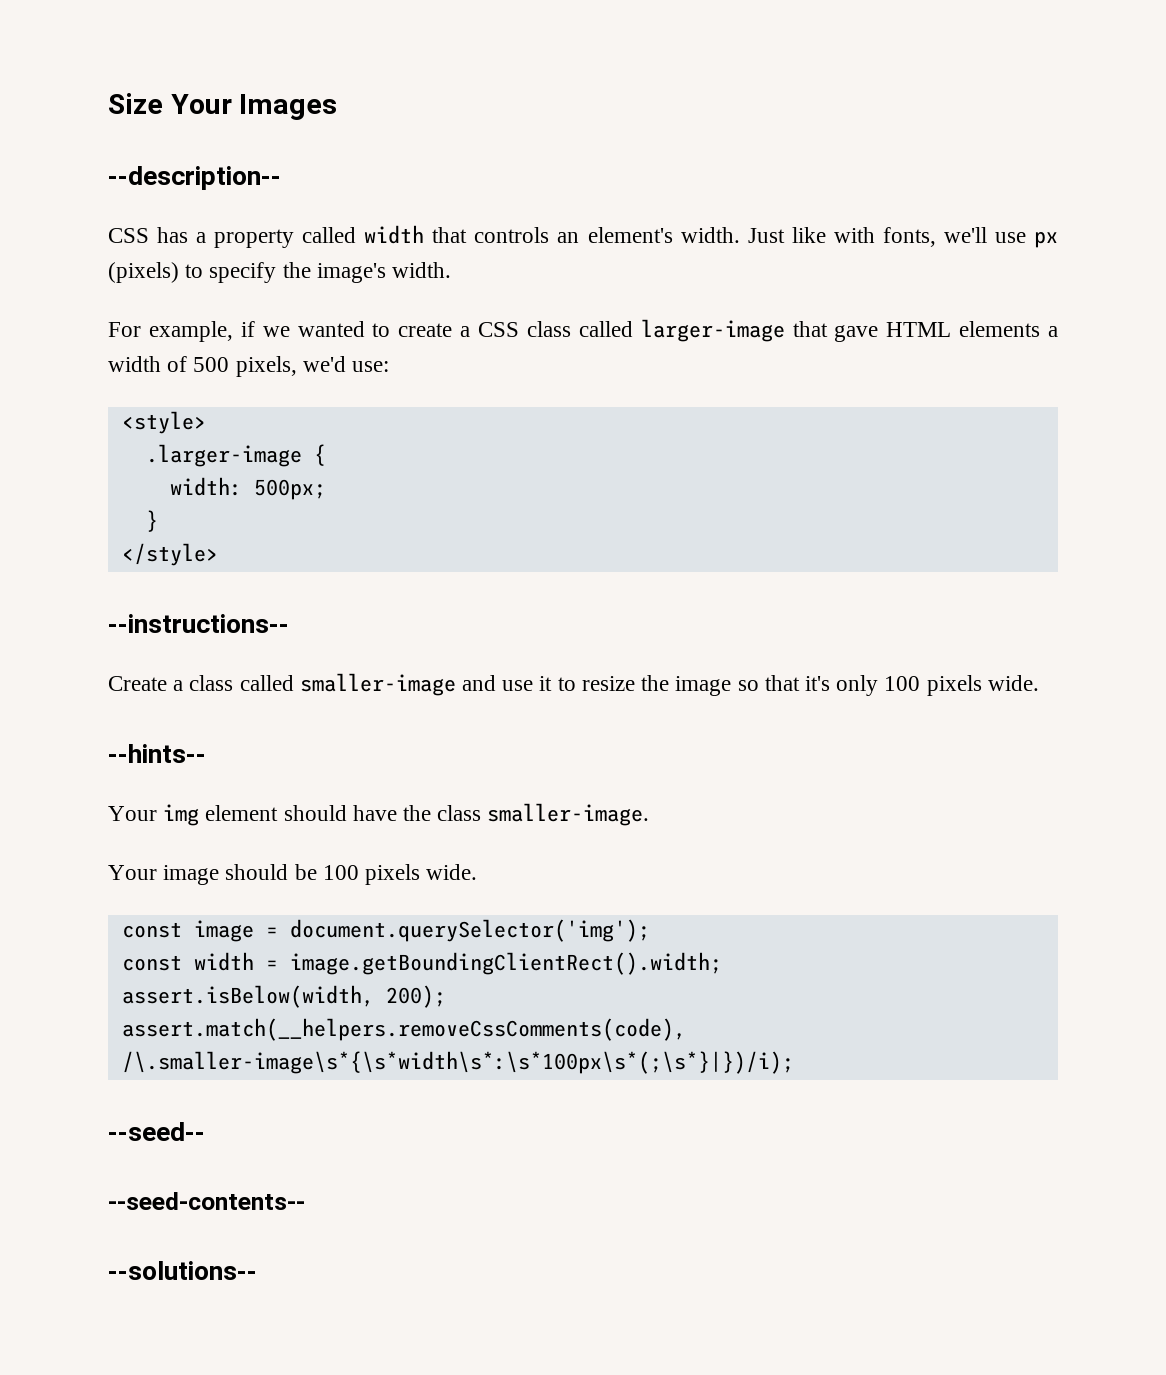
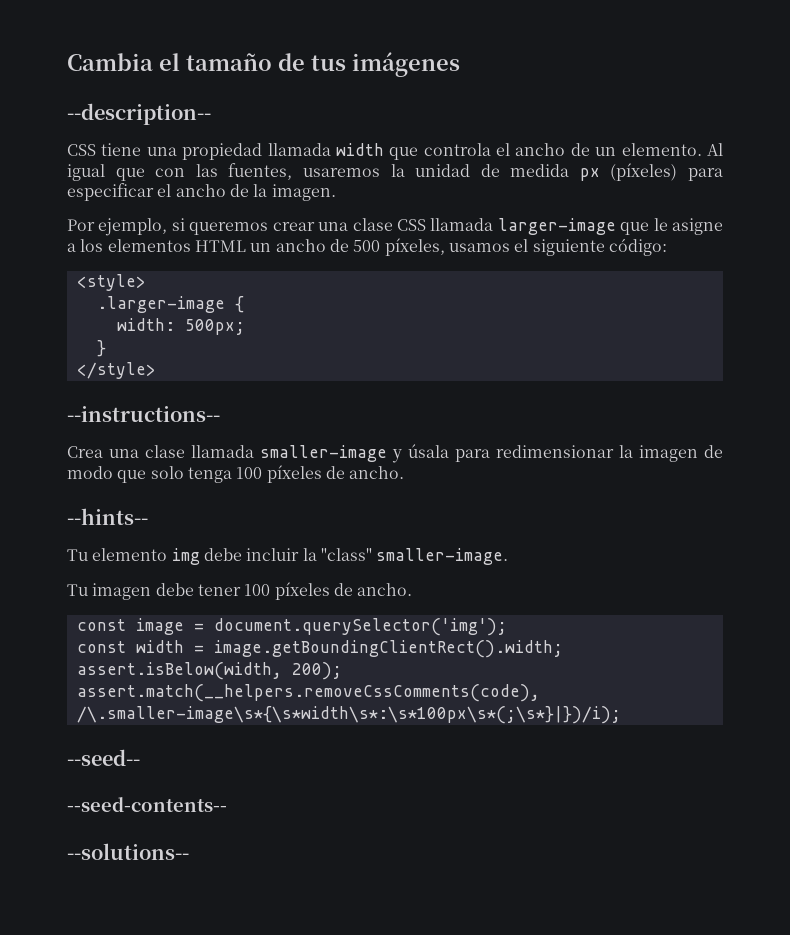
[108,93,338,120] [108,166,281,190] [108,225,1058,248] [108,262,452,283] [108,319,1058,342] [108,356,390,377] Size Your Images // --description-- // CSS has a property called width that controls an element's width. Just like with fonts, we'll use px (pixels) to specify the image's width. // For example, if we wanted to create a CSS class called larger-image that gave HTML elements a width of 500 pixels, we'd use: -> [67,52,460,77] [67,103,211,125] [67,143,723,160] [67,163,723,181] [67,183,336,201] [67,218,723,236] [67,238,667,256] Cambia el tamaño de tus imágenes // --description-- // CSS tiene una propiedad llamada width que controla el ancho de un elemento. Al igual que con las fuentes, usaremos la unidad de medida px (píxeles) para especificar el ancho de la imagen. // Por ejemplo, si queremos crear una clase CSS llamada larger-image que le asigne a los elementos HTML un ancho de 500 píxeles, usamos el siguiente código:
[108,673,1039,696] [108,744,206,763] [108,803,650,826] [108,864,478,885] Create a class called smaller-image and use it to resize the image so that it's only 100 pixels wide. // --hints-- // Your img element should have the class smaller-image. // Your image should be 100 pixels wide. -> [67,444,723,463] [67,465,405,483] [67,508,148,525] [67,548,509,565] [67,582,413,600] Crea una clase llamada smaller-image y úsala para redimensionar la imagen de modo que solo tenga 100 píxeles de ancho. // --hints-- // Tu elemento img debe incluir la "class" smaller-image. // Tu imagen debe tener 100 píxeles de ancho.

